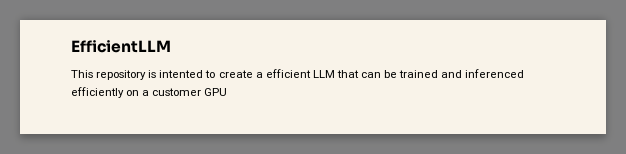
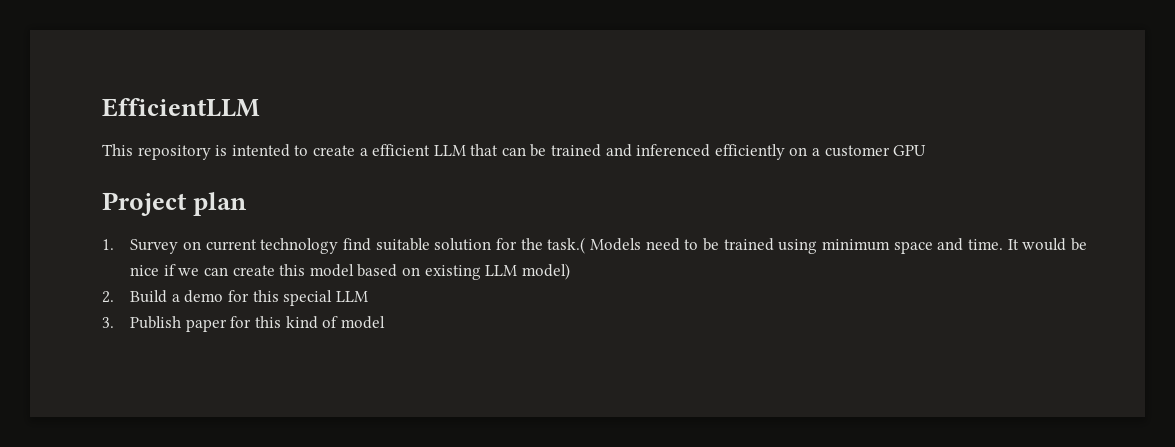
(228, 92) none -> [102,192,248,216] [102,237,1087,254] [130,263,570,280] [102,290,368,306] [102,316,385,332] // Project plan // 1. Survey on current technology find suitable solution for the task.( Models need to be trained using minimum space and time. It would be nice if we can create this model based on existing LLM model) // 2. Build a demo for this special LLM // 3. Publish paper for this kind of model

